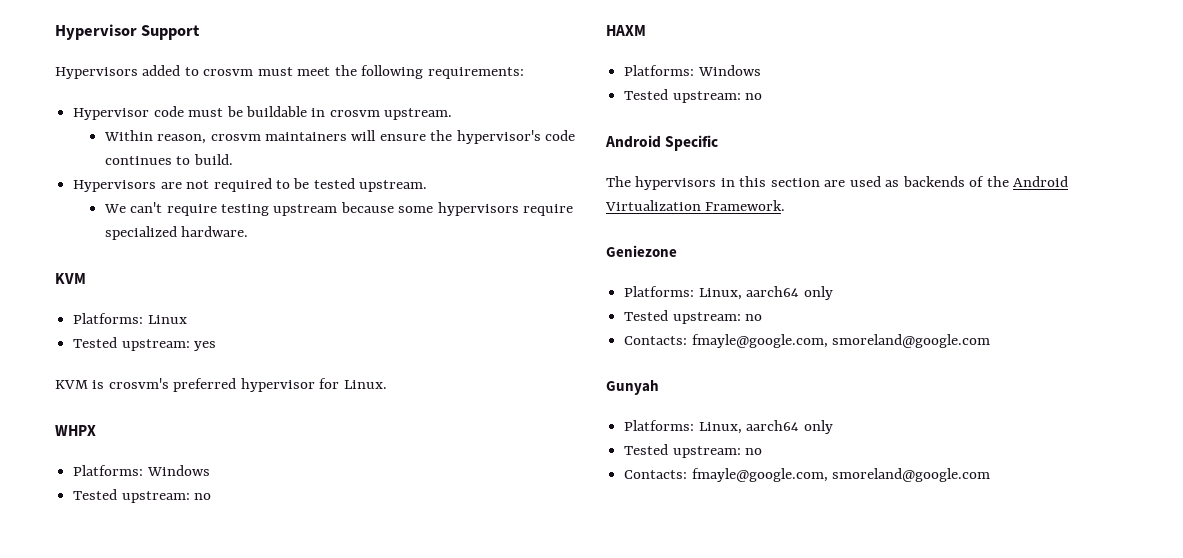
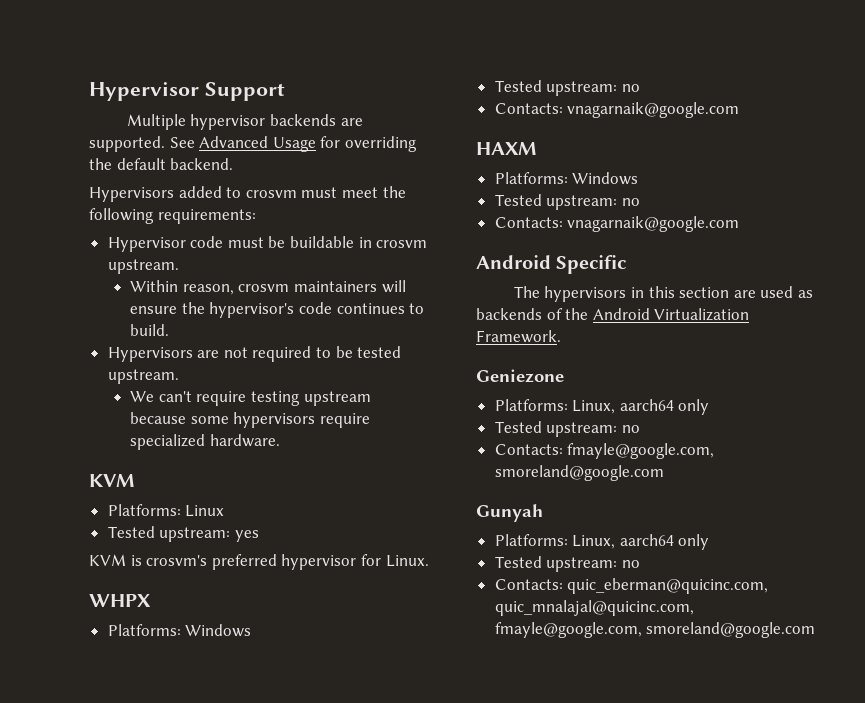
(201, 32) none -> [126,114,363,130] [89,136,417,152] [89,158,234,170] // Multiple hypervisor backends are supported. See Advanced Usage for overriding the default backend.
(212, 496) none -> [494,102,740,118] // Contacts: vnagarnaik@google.com
(763, 96) none -> [494,216,740,232] // Contacts: vnagarnaik@google.com
(688, 474) none -> [567,578,769,594] [494,600,694,616] quic_eberman@quicinc.com, quic_mnalajal@quicinc.com,

